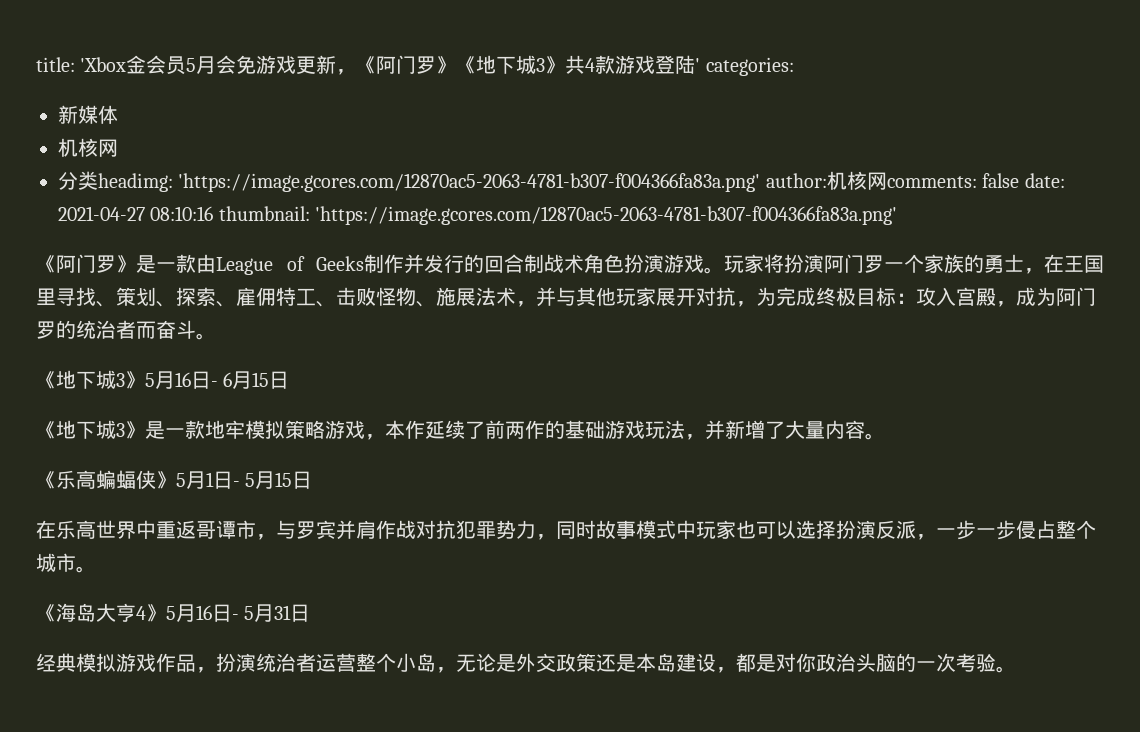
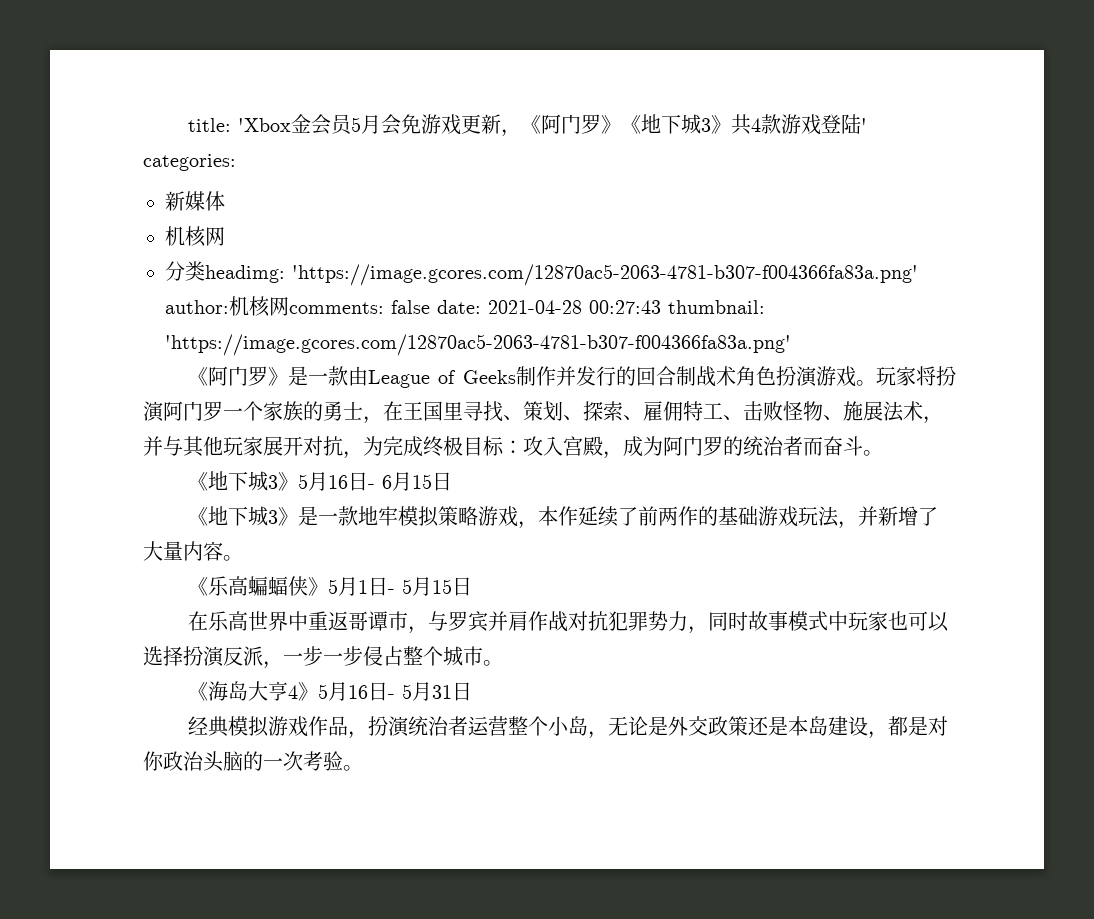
[58,206,214,221] 2021-04-27 08:10:16 -> [488,300,661,314] 2021-04-28 00:27:43

